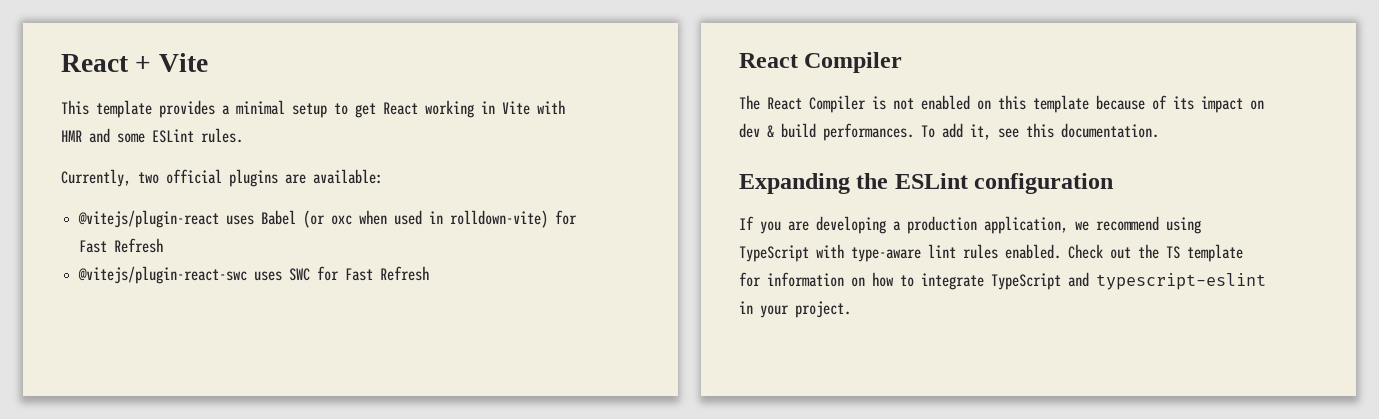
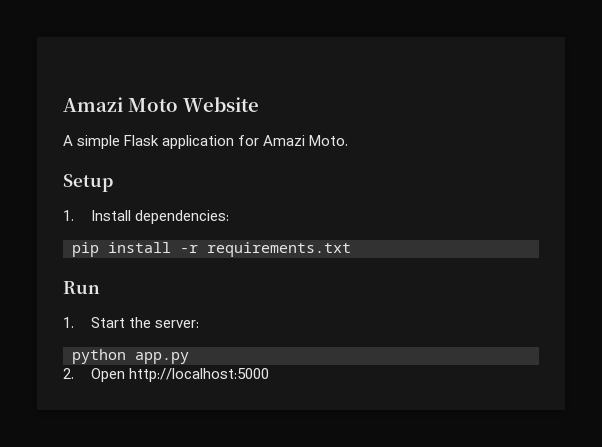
[61,53,208,72] [61,100,565,118] [61,128,243,143] [61,169,383,187] [78,210,578,228] [79,238,164,253] [78,266,430,284] [739,52,903,73] [739,95,1264,113] [739,123,1159,141] [739,173,1114,194] [739,216,1201,234] [739,244,1243,262] [739,272,1266,290] [739,301,851,318] React + Vite // This template provides a minimal setup to get React working in Vite with HMR and some ESLint rules. // Currently, two official plugins are available: // @vitejs/plugin-react uses Babel (or oxc when used in rolldown-vite) for Fast Refresh // @vitejs/plugin-react-swc uses SWC for Fast Refresh // React Compiler // The React Compiler is not enabled on this template because of its impact on dev & build performances. To add it, see this documentation. // Expanding the ESLint configuration // If you are developing a production application, we recommend using TypeScript with type-aware lint rules enabled. Check out the TS template for information on how to integrate TypeScript and typescript-eslint in your project. -> [63,97,259,112] [63,135,349,149] [63,174,113,192] [63,210,230,224] [72,242,351,257] [63,281,100,294] [63,317,200,328] [72,349,189,364] [63,368,270,382] Amazi Moto Website // A simple Flask application for Amazi Moto. // Setup // 1. Install dependencies: // pip install -r requirements.txt // Run // 1. Start the server: // python app.py // 2. Open http://localhost:5000

